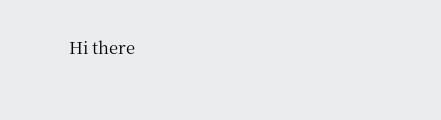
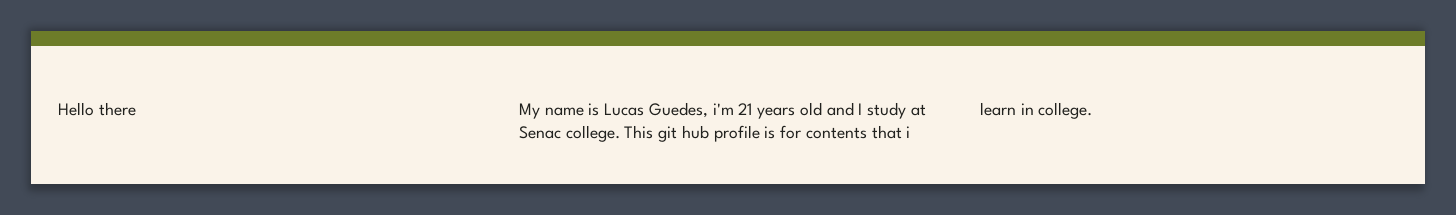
[69,41,88,54] Hi -> [58,102,94,116] Hello
(136, 47) none -> [519,102,926,119] [519,125,911,142] [980,102,1093,119] // My name is Lucas Guedes, i'm 21 years old and I study at Senac college. This git hub profile is for contents that i learn in college.

